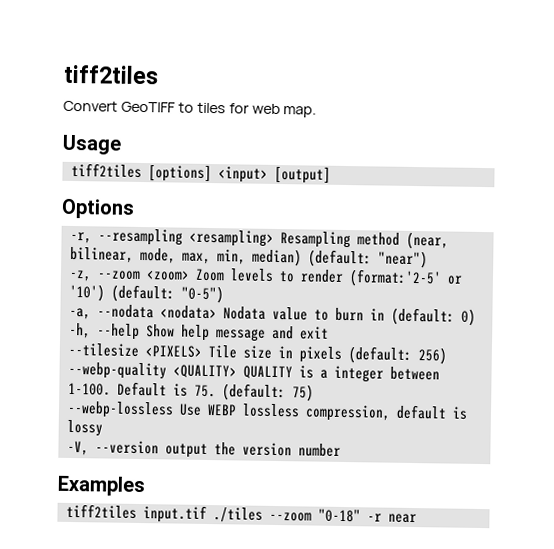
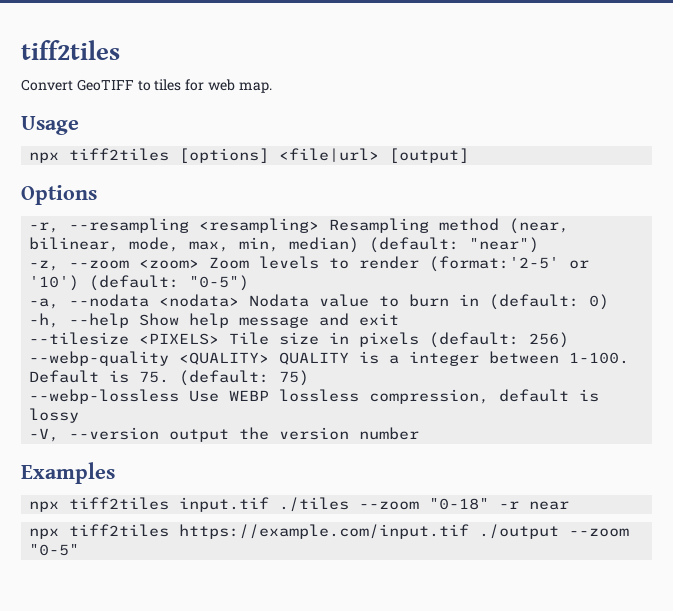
(122, 144) none -> [29,152,60,163] npx
[217,166,268,183] <input> -> [279,148,380,162] <file|url>
(146, 486) none -> [29,501,60,512] npx
(417, 518) none -> [29,524,630,539] [29,544,80,556] // npx tiff2tiles https://example.com/input.tif ./output --zoom "0-5"

